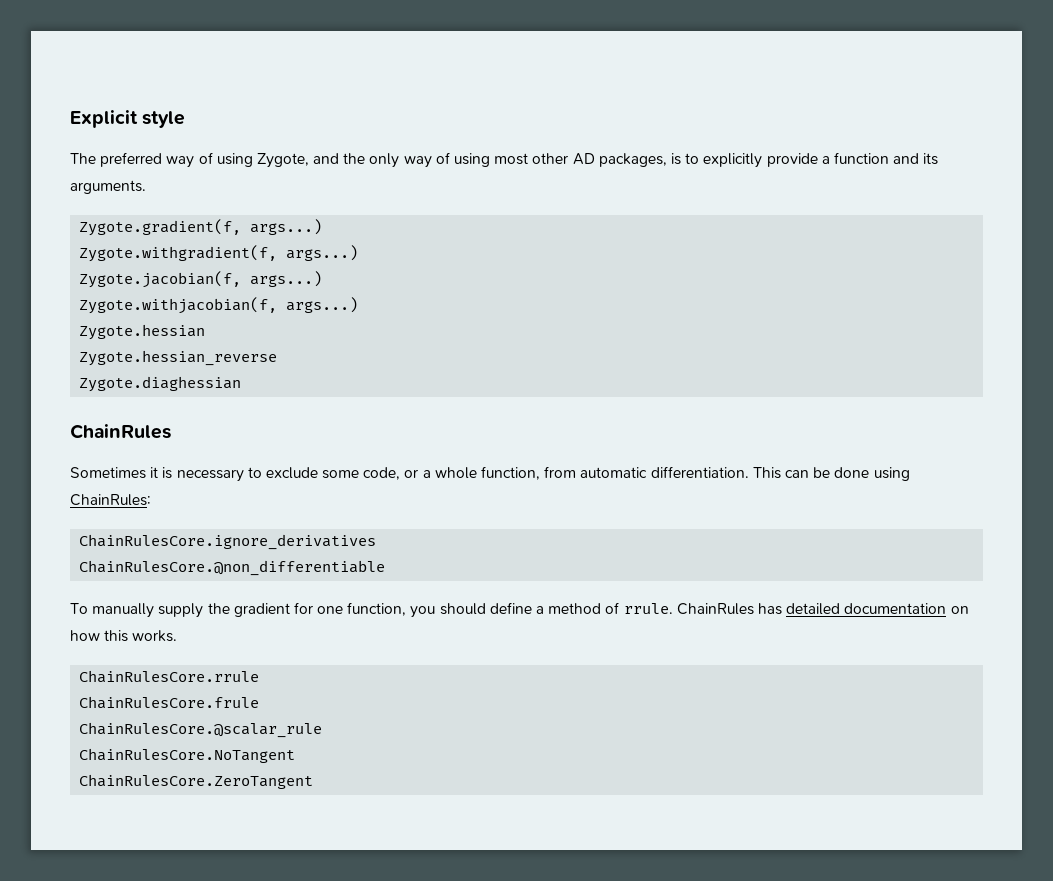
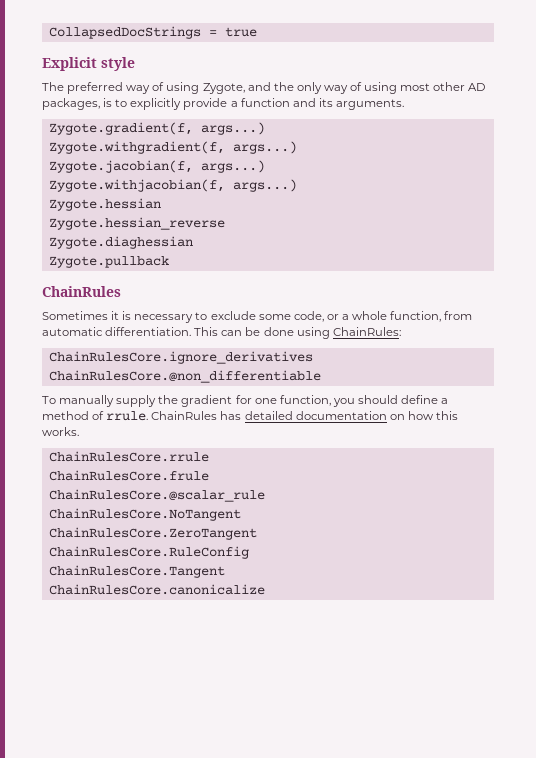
(70, 119) none -> [48,26,257,39] CollapsedDocStrings = true //
(242, 384) none -> [48,256,169,268] // Zygote.pullback
(314, 781) none -> [48,546,249,559] [48,565,225,578] [48,584,265,595] // ChainRulesCore.RuleConfig // ChainRulesCore.Tangent // ChainRulesCore.canonicalize

